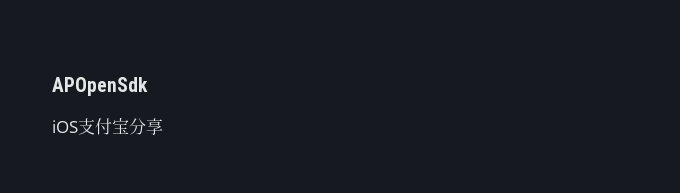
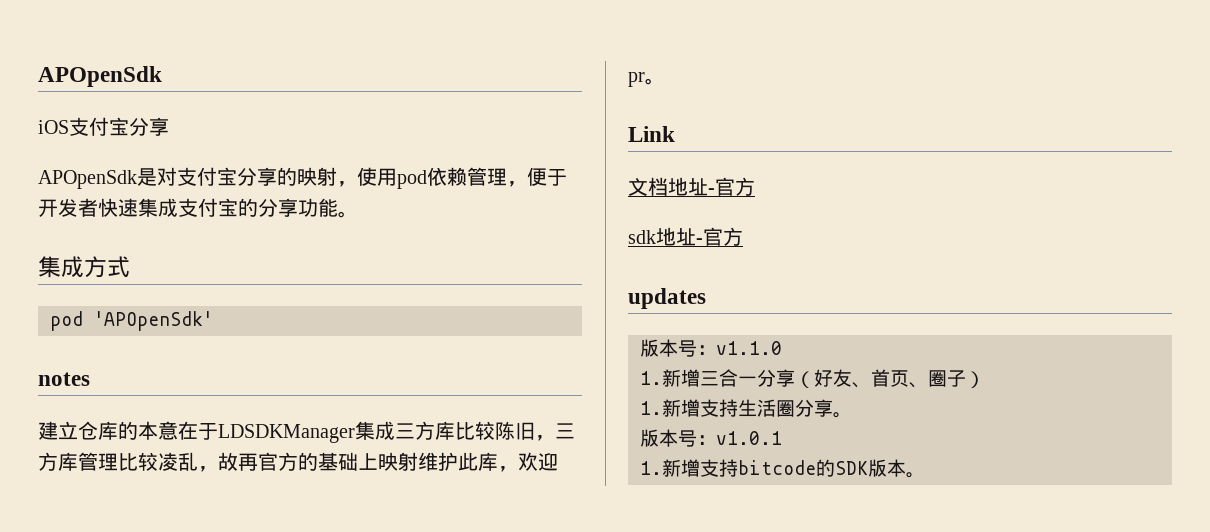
(163, 126) none -> [38,167,567,189] [38,198,358,218] [38,256,130,278] [50,311,213,331] [38,372,90,386] [38,421,575,443] [38,452,558,472] [628,72,665,87] [628,126,675,142] [628,177,755,196] [628,227,743,246] [628,288,706,309] [640,339,782,357] [640,369,985,388] [640,399,852,418] [640,429,782,447] [640,459,925,478] // APOpenSdk是对支付宝分享的映射，使用pod依赖管理，便于开发者快速集成支付宝的分享功能。 // 集成方式 // pod 'APOpenSdk' // notes // 建立仓库的本意在于LDSDKManager集成三方库比较陈旧，三方库管理比较凌乱，故再官方的基础上映射维护此库，欢迎pr。 // Link // 文档地址-官方 // sdk地址-官方 // updates // 版本号：v1.1.0 // 1.新增三合一分享（好友、首页、圈子） // 1.新增支持生活圈分享。 // 版本号：v1.0.1 // 1.新增支持bitcode的SDK版本。

